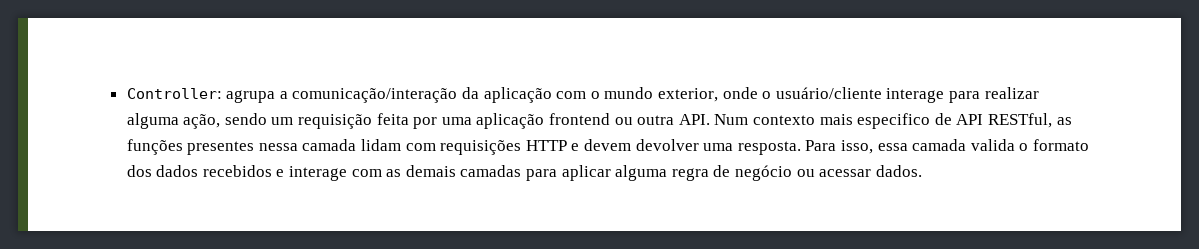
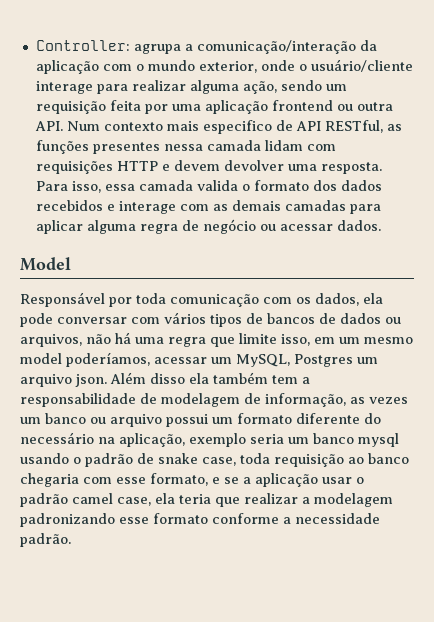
(922, 171) none -> [20,257,71,271] [20,292,383,307] [20,312,401,327] [20,332,413,347] [20,352,378,367] [20,372,310,387] [20,393,408,407] [20,413,381,427] [20,432,399,447] [20,453,409,467] [20,473,364,487] [20,493,393,507] [20,513,380,527] [20,533,71,547] // Model // Responsável por toda comunicação com os dados, ela pode conversar com vários tipos de bancos de dados ou arquivos, não há uma regra que limite isso, em um mesmo model poderíamos, acessar um MySQL, Postgres um arquivo json. Além disso ela também tem a responsabilidade de modelagem de informação, as vezes um banco ou arquivo possui um formato diferente do necessário na aplicação, exemplo seria um banco mysql usando o padrão de snake case, toda requisição ao banco chegaria com esse formato, e se a aplicação usar o padrão camel case, ela teria que realizar a modelagem padronizando esse formato conforme a necessidade padrão.

